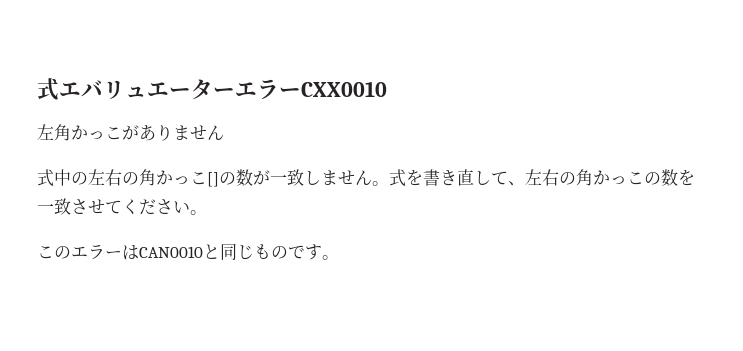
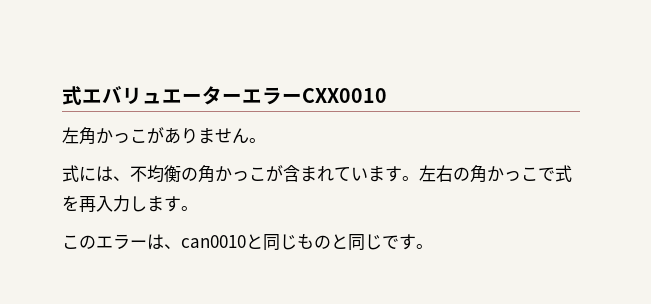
[37,169,695,187] [37,198,190,215] // 式中の左右の角かっこ[]の数が一致しません。式を書き直して、左右の角かっこの数を一致させてください -> [249,138,266,143] [62,165,572,183] [62,195,181,213] 。 // 式には、不均衡の角かっこが含まれています。左右の角かっこで式を再入力します
[139,246,203,258] CAN0010 -> [164,235,246,249] 、can0010
(288, 252) none -> [331,234,382,251] と同じ

